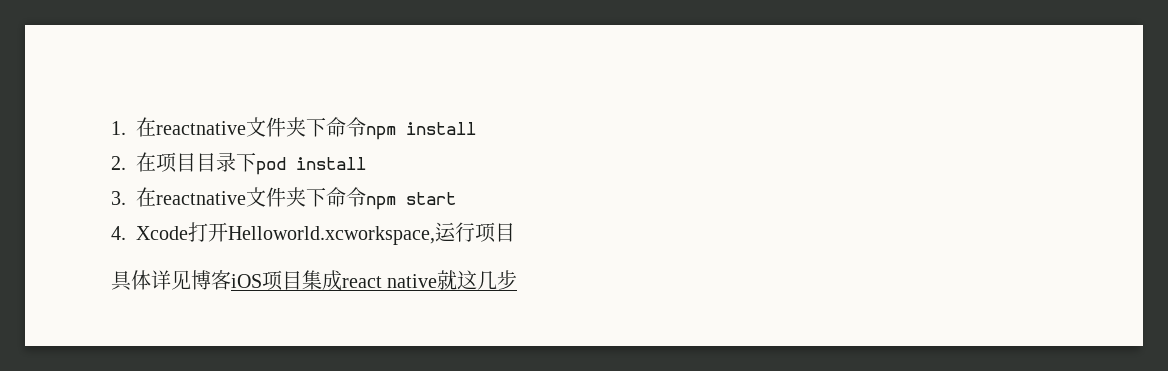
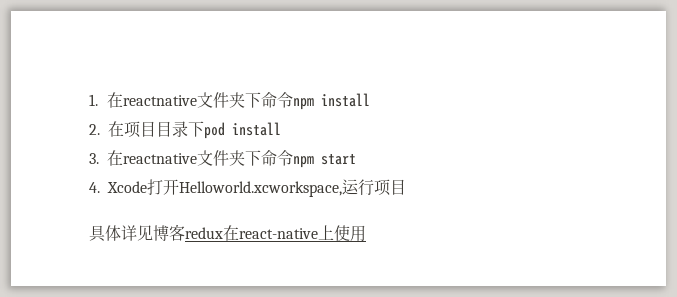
[231,270,518,291] iOS项目集成react native就这几步 -> [185,225,366,242] redux在react-native上使用

